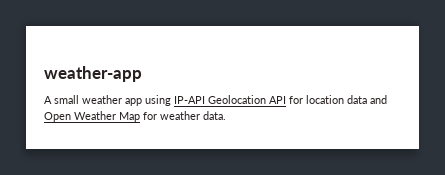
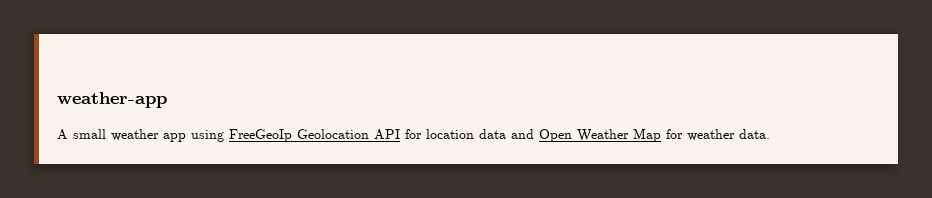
[174,96,205,104] IP-API -> [229,129,292,142] FreeGeoIp

